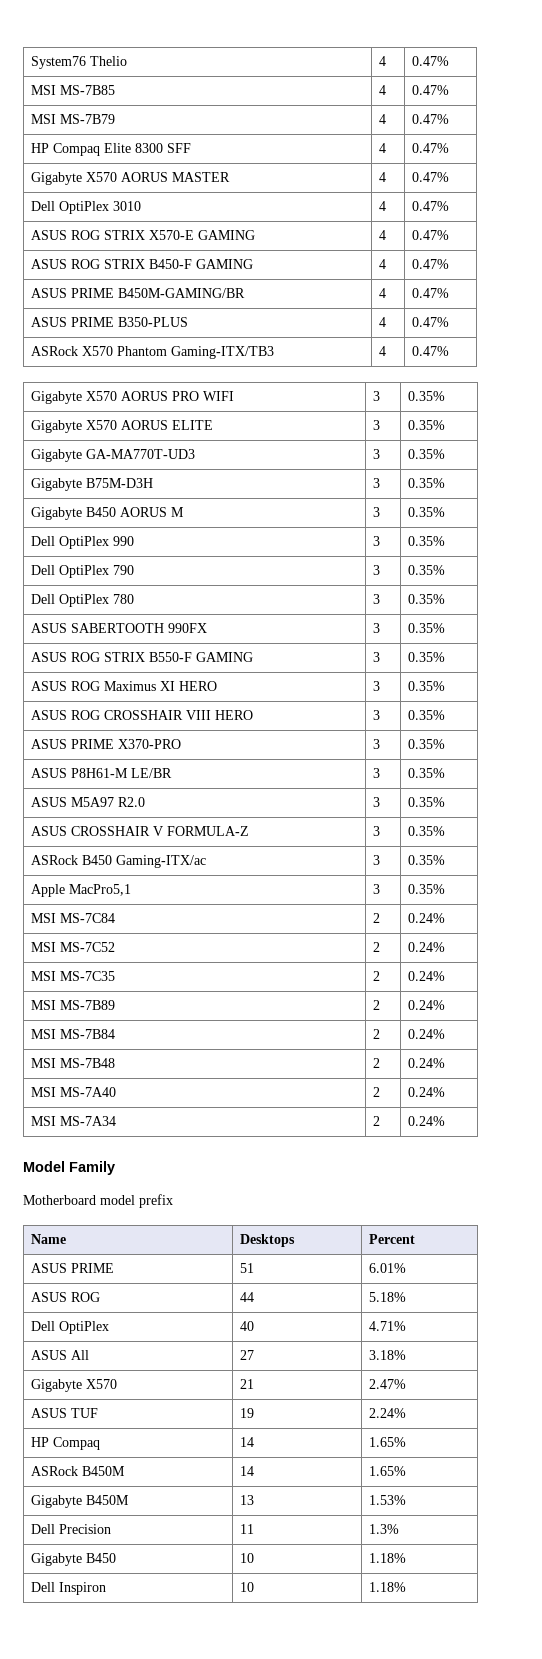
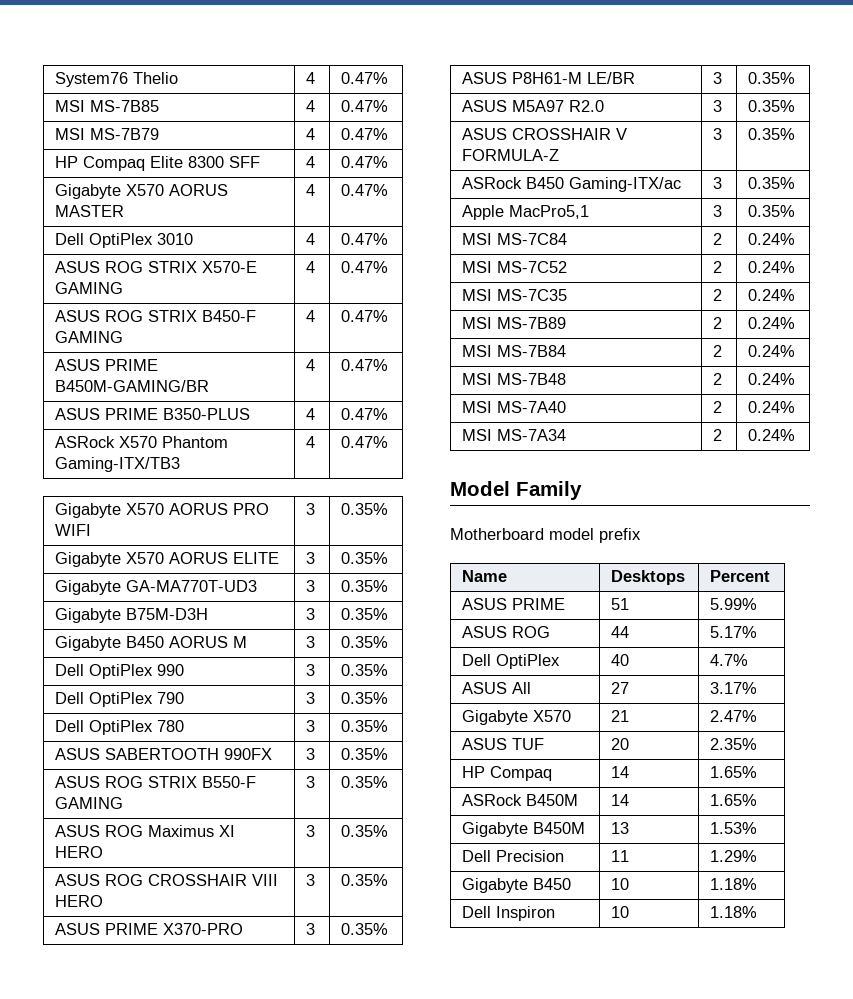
[369,1263,407,1273] 6.01% -> [710,598,758,610] 5.99%
[369,1292,407,1302] 5.18% -> [710,626,758,638] 5.17%
[369,1321,407,1331] 4.71% -> [710,654,749,666] 4.7%
[369,1350,407,1360] 3.18% -> [710,682,758,694] 3.17%
[240,1408,255,1418] [369,1408,407,1418] 19 | 2.24% -> [611,738,630,750] [710,738,758,750] 20 | 2.35%
[369,1524,400,1534] 1.3% -> [710,850,758,862] 1.29%

